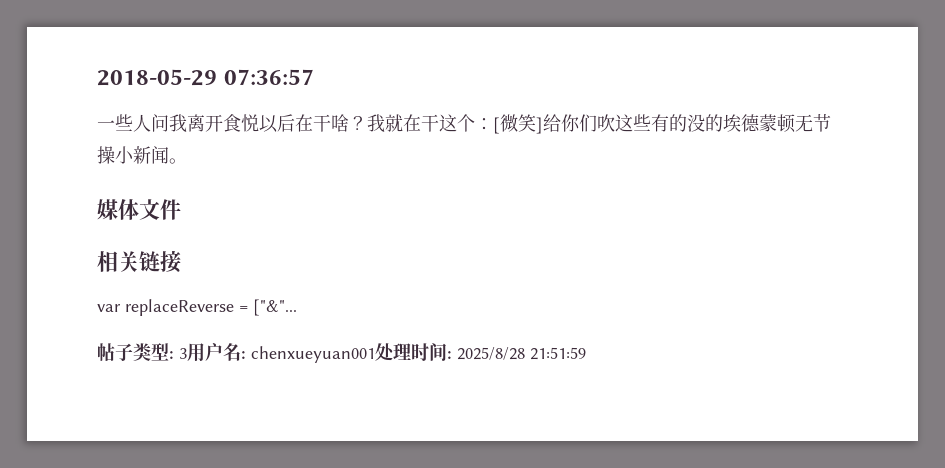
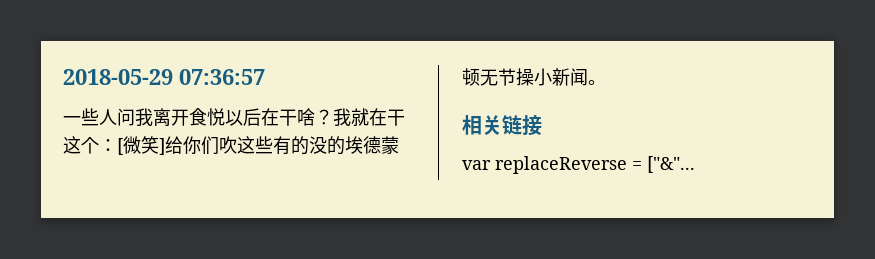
[97,199,181,220] // 媒体文件 -> (606, 82) none
[97,343,586,363] // 帖子类型: 3用户名: chenxueyuan001处理时间: 2025/8/28 21:51:59 -> (695, 164) none

